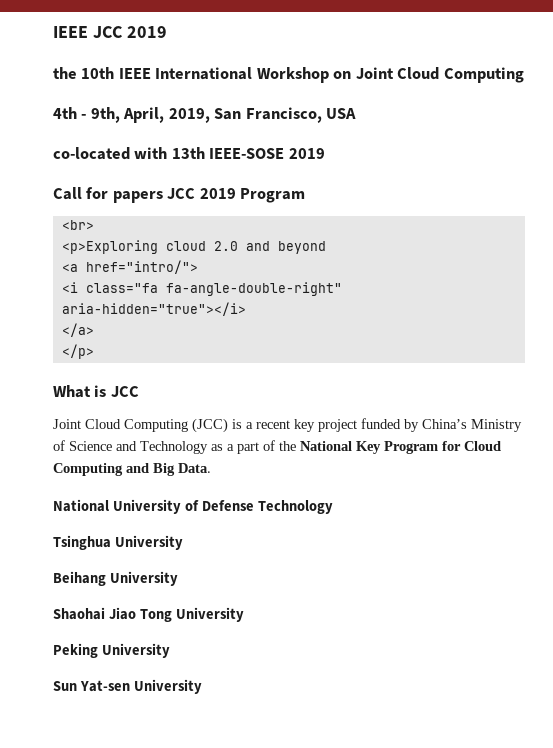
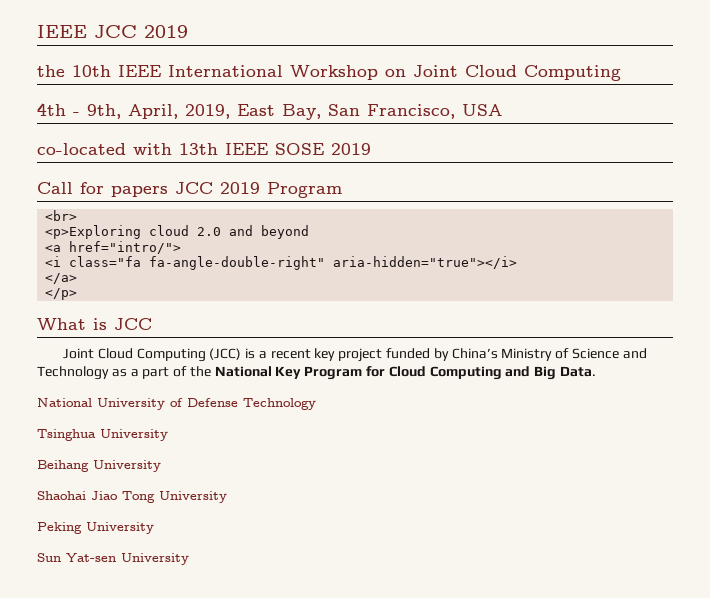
(210, 115) none -> [237,104,321,120] East Bay,
[209,148,285,159] IEEE-SOSE -> [225,143,324,155] IEEE SOSE

